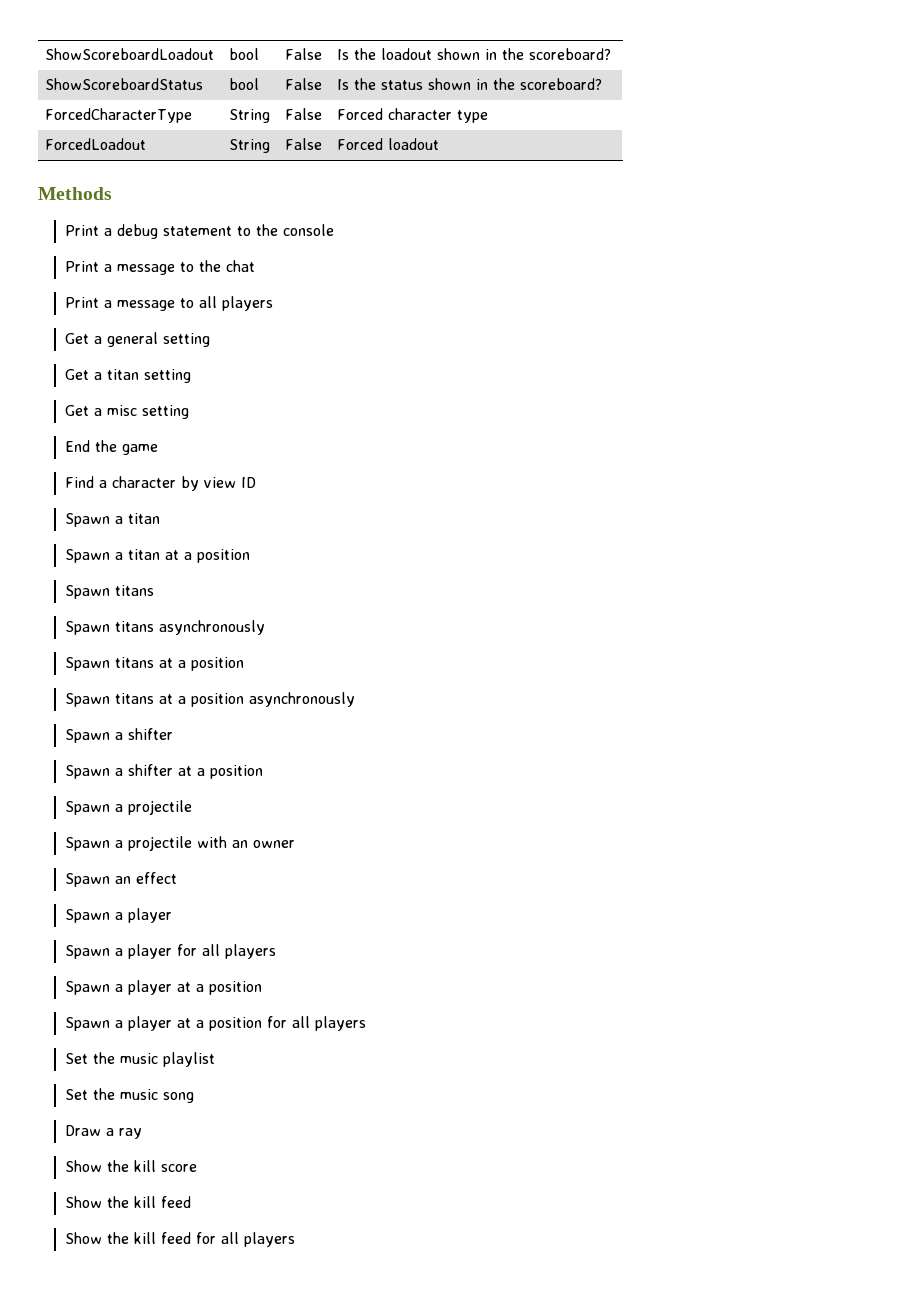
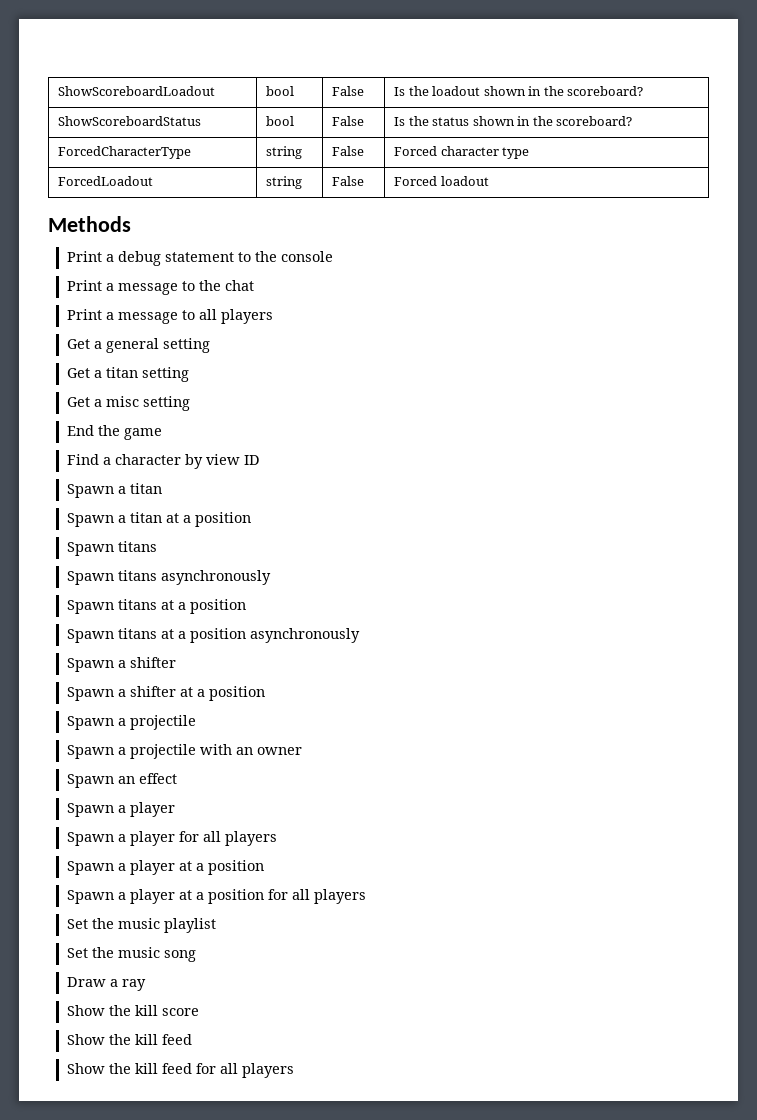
[229,109,271,123] String -> [266,146,303,159] string
[229,139,271,153] String -> [266,176,303,189] string

